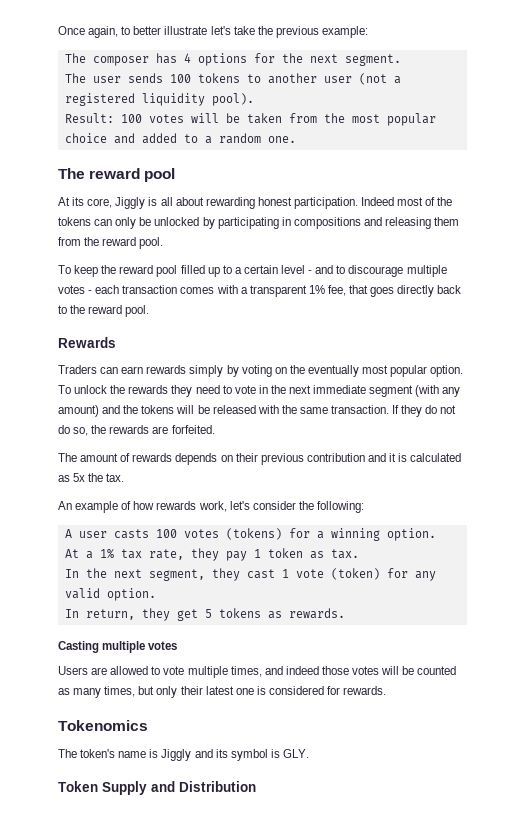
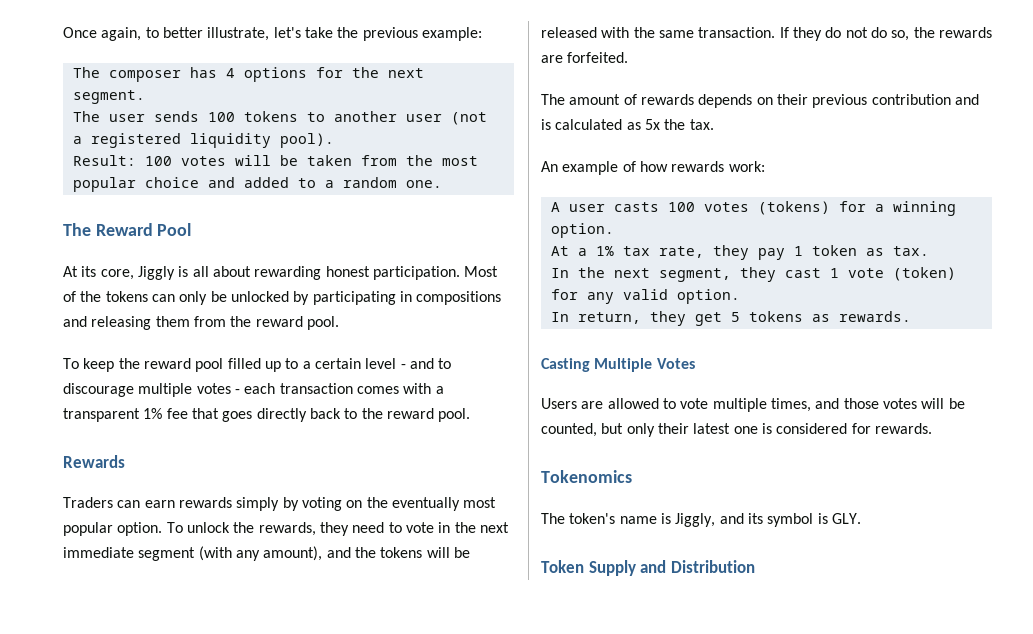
[164,26,208,35] illustrate -> [207,27,270,41] illustrate,
[89,168,176,182] reward pool -> [95,223,192,236] Reward Pool
[361,197,424,206] Indeed most -> [464,266,499,277] Most
[327,285,346,296] fee, -> [166,408,188,419] fee
[128,385,169,394] rewards -> [258,522,316,536] rewards,
[58,405,99,417] amount) -> [263,546,323,561] amount),
[389,453,397,462] it -> (979, 99) none
[198,501,364,513] work, let's consider the following: -> [728,161,765,172] work:
[102,641,178,653] multiple votes -> [594,358,695,372] Multiple Votes
[285,666,319,675] indeed -> (840, 403) none
[417,666,457,675] [58,686,136,698] counted as many times, -> [541,423,597,437] counted,
[161,749,192,761] Jiggly -> [675,513,716,527] Jiggly,

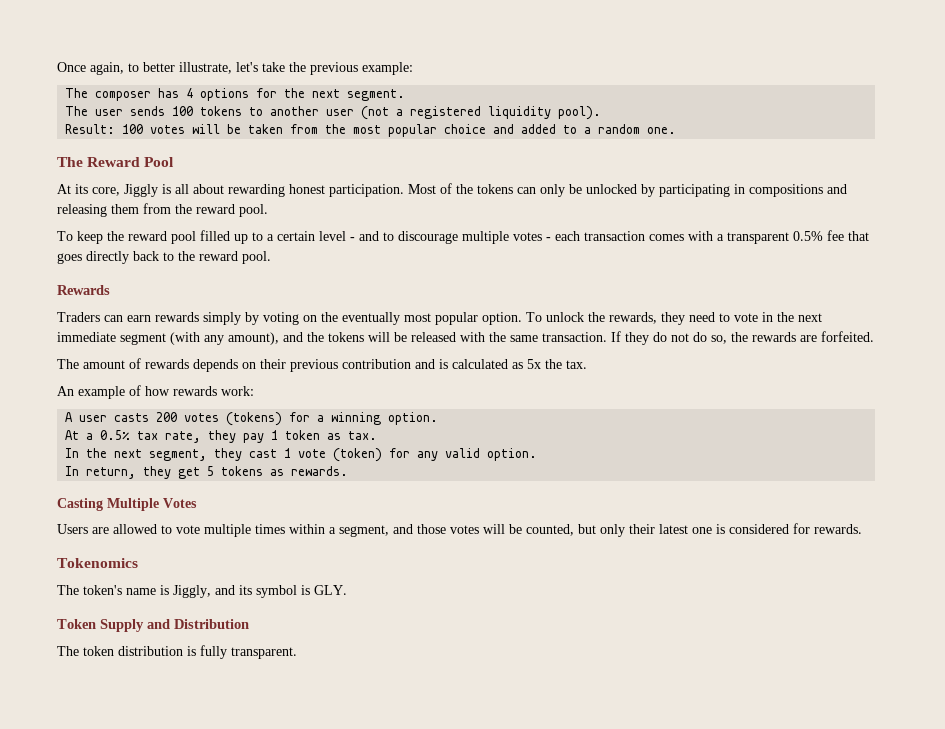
[143,408,163,419] 1% -> [793,231,823,241] 0.5%
[667,202,695,212] 100 -> [156,412,178,422] 200
[595,246,614,256] 1% -> [100,430,131,440] 0.5%
[770,398,811,412] times, -> [255,524,389,537] times within a segment,
(755, 566) none -> [57,645,297,659] // The token distribution is fully transparent.

